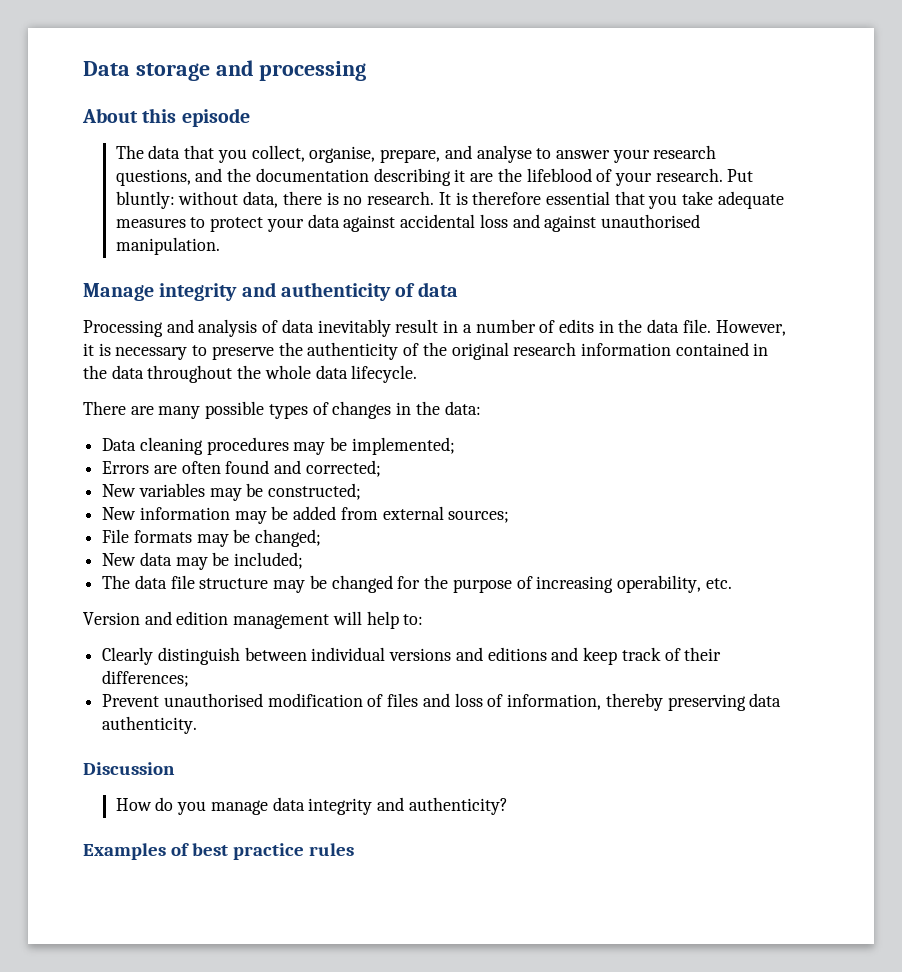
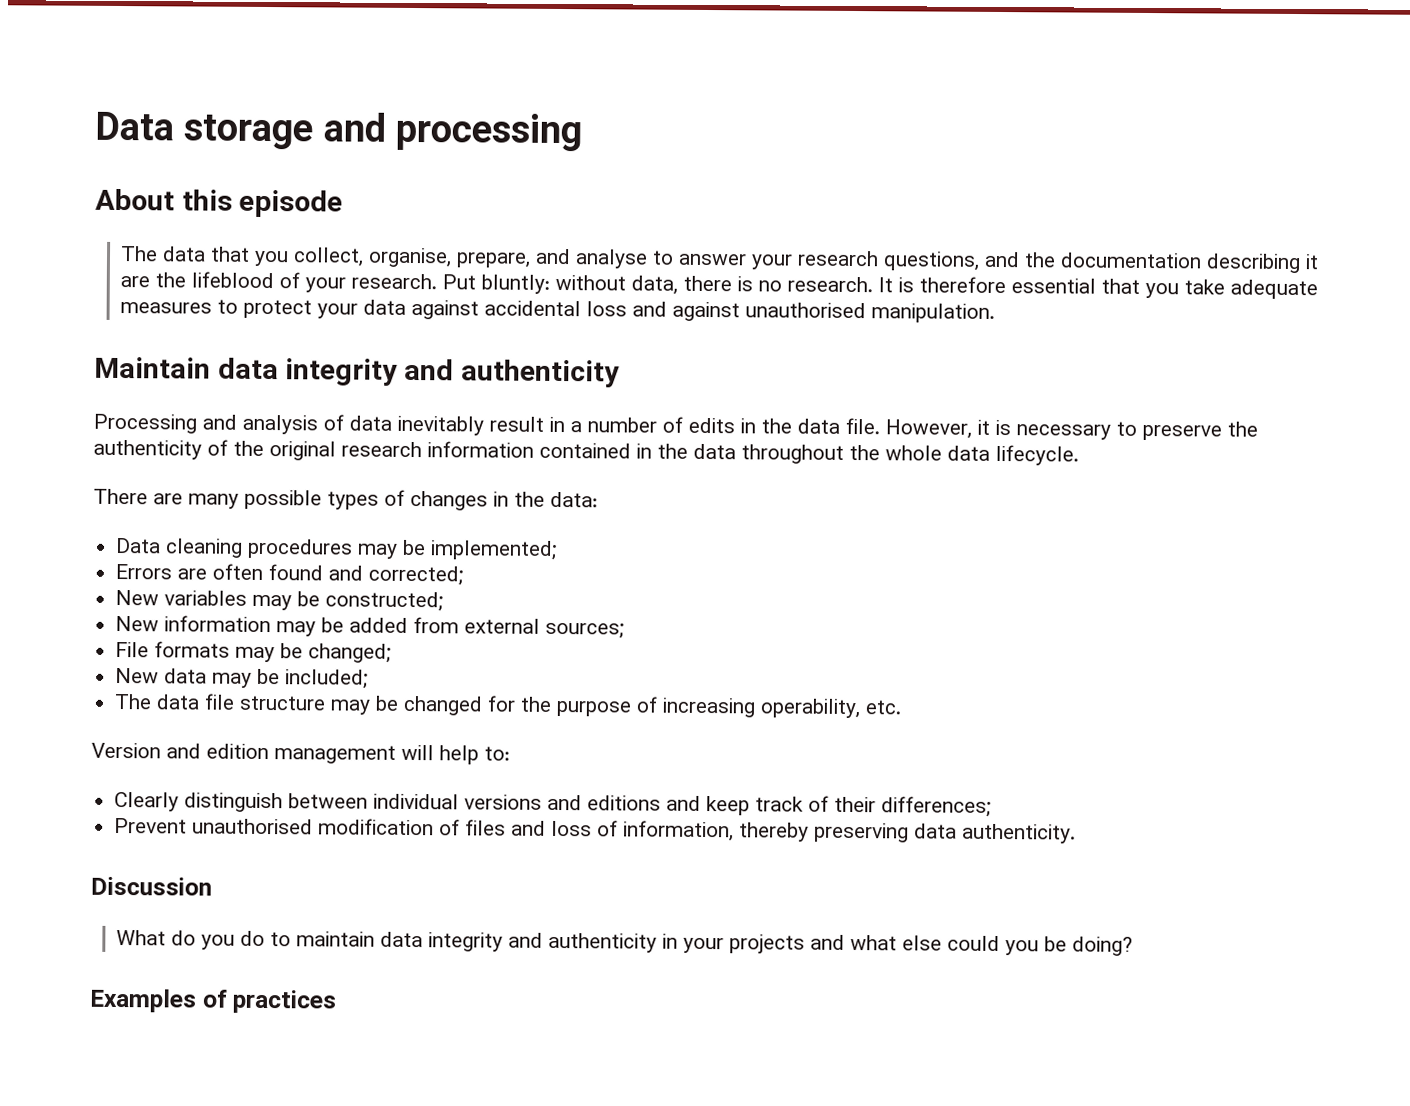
[83,282,459,301] Manage integrity and authenticity of data -> [94,356,620,388] Maintain data integrity and authenticity
[115,798,152,811] How -> [116,930,167,946] What
[210,797,508,815] manage data integrity and authenticity? -> [240,930,1134,956] do to maintain data integrity and authenticity in your projects and what else could you be doing?
[191,843,354,860] best practice rules -> [232,989,338,1014] practices

